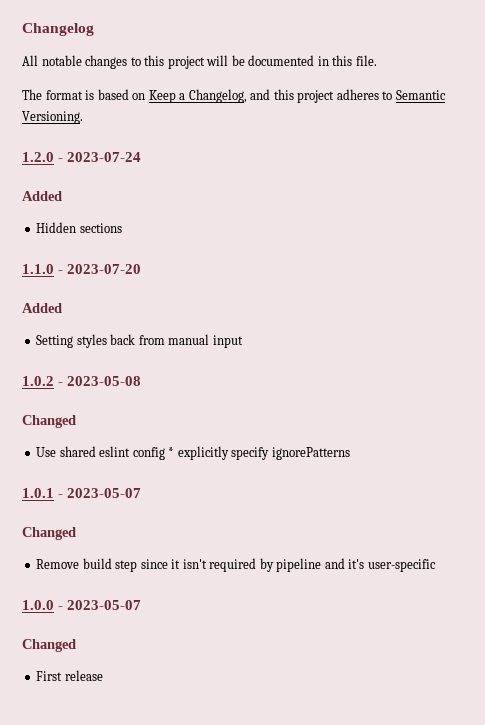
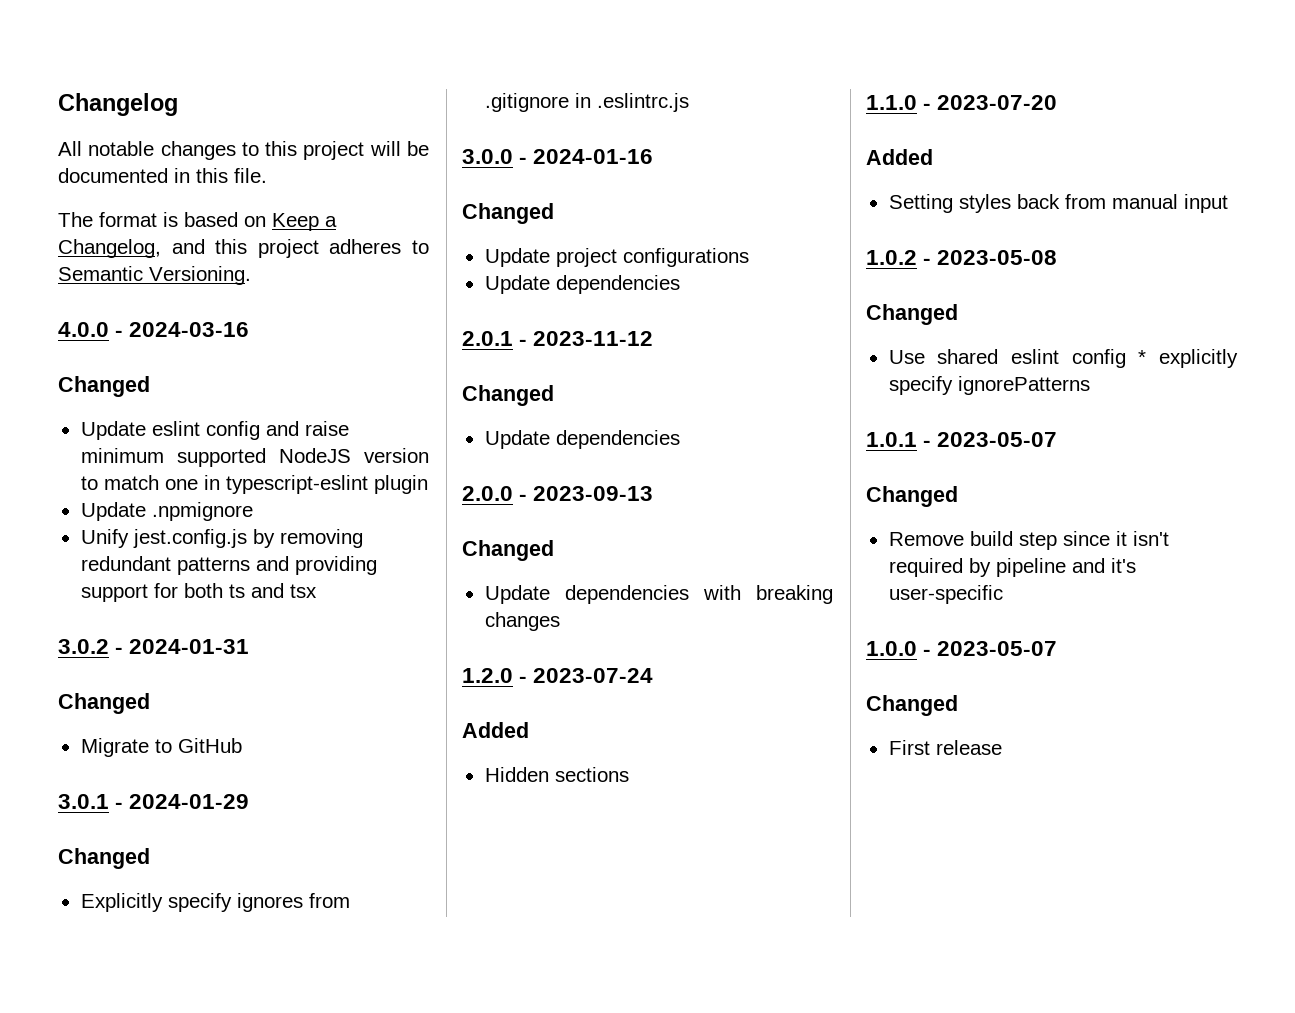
(83, 117) none -> [58,322,250,337] [58,376,150,397] [80,421,349,440] [80,448,429,467] [80,475,428,494] [80,502,253,521] [80,529,363,548] [80,556,377,575] [80,583,317,602] [58,639,250,654] [58,693,150,714] [80,738,242,757] [58,794,250,809] [58,848,150,869] [80,893,350,912] [484,93,689,112] [462,149,654,164] [462,203,554,224] [484,248,749,267] [484,275,680,294] [462,331,654,346] [462,385,554,406] [484,430,680,449] [462,486,654,501] [462,540,554,561] [484,585,833,604] [484,612,560,631] // 4.0.0 - 2024-03-16 // Changed // Update eslint config and raise minimum supported NodeJS version to match one in typescript-eslint plugin // Update .npmignore // Unify jest.config.js by removing redundant patterns and providing support for both ts and tsx // 3.0.2 - 2024-01-31 // Changed // Migrate to GitHub // 3.0.1 - 2024-01-29 // Changed // Explicitly specify ignores from .gitignore in .eslintrc.js // 3.0.0 - 2024-01-16 // Changed // Update project configurations // Update dependencies // 2.0.1 - 2023-11-12 // Changed // Update dependencies // 2.0.0 - 2023-09-13 // Changed // Update dependencies with breaking changes

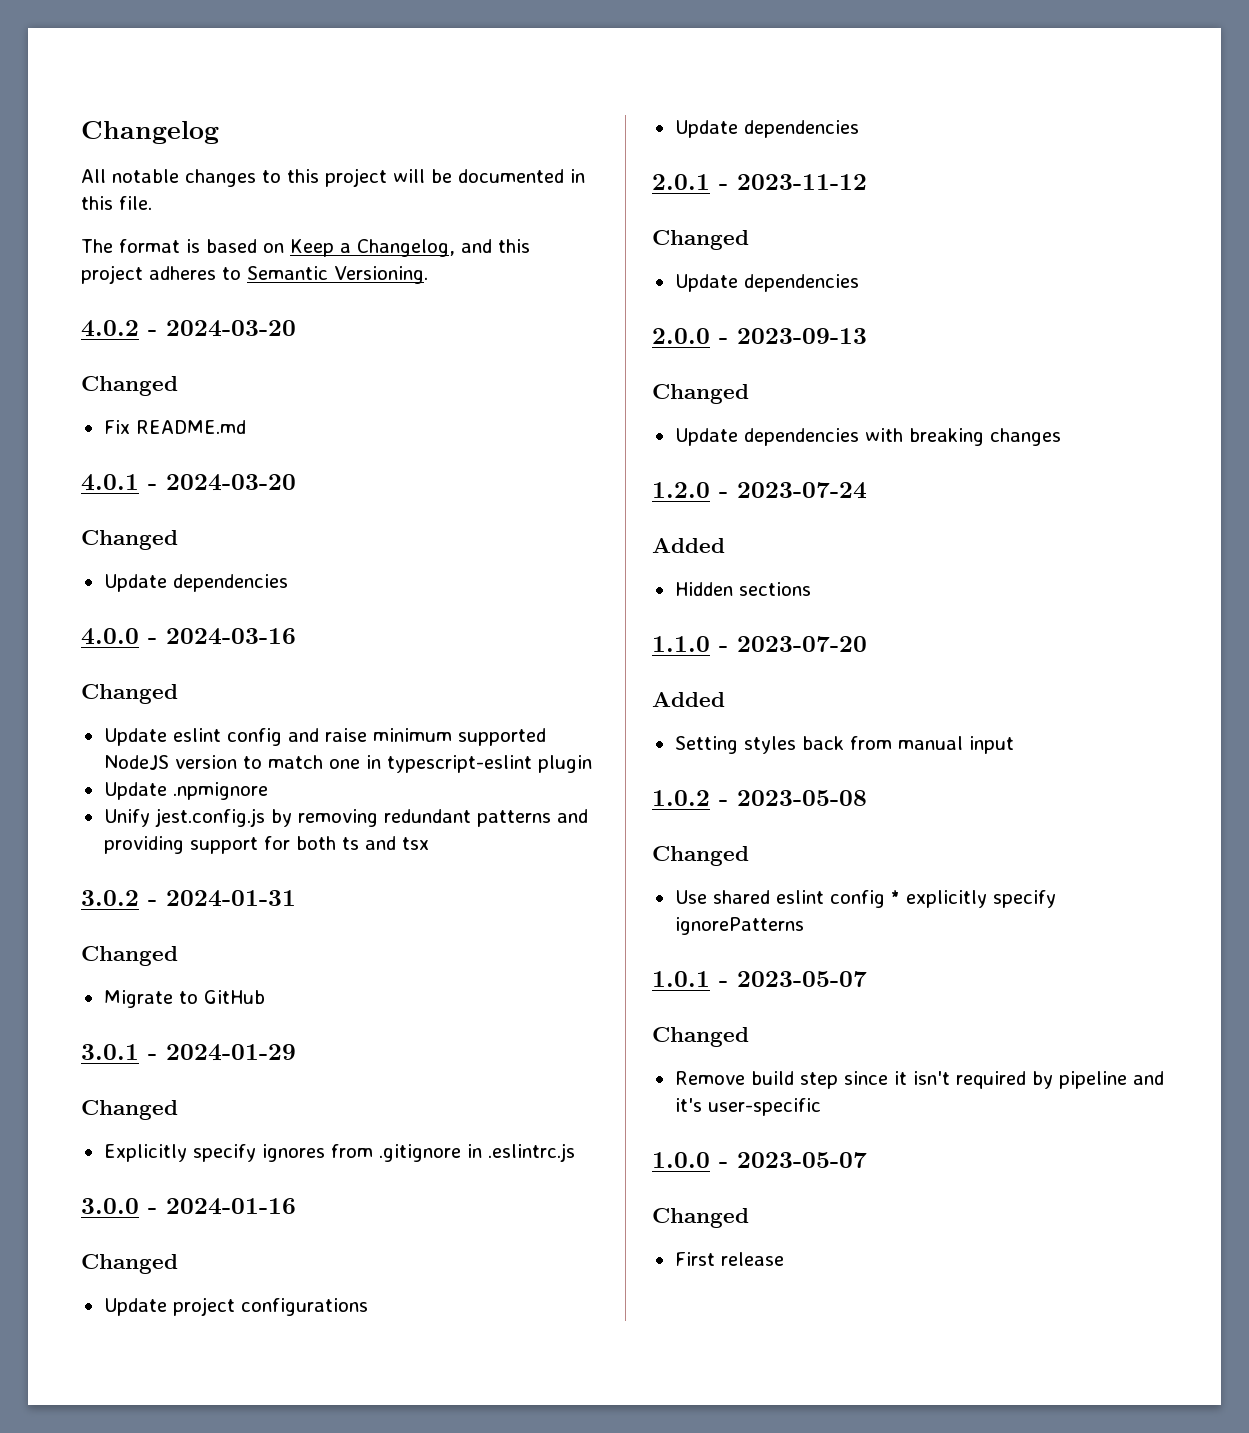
(251, 275) none -> [81,320,296,337] [81,376,178,396] [103,420,246,434] [81,474,296,491] [81,530,178,550] [103,574,288,592] // 4.0.2 - 2024-03-20 // Changed // Fix README.md // 4.0.1 - 2024-03-20 // Changed // Update dependencies

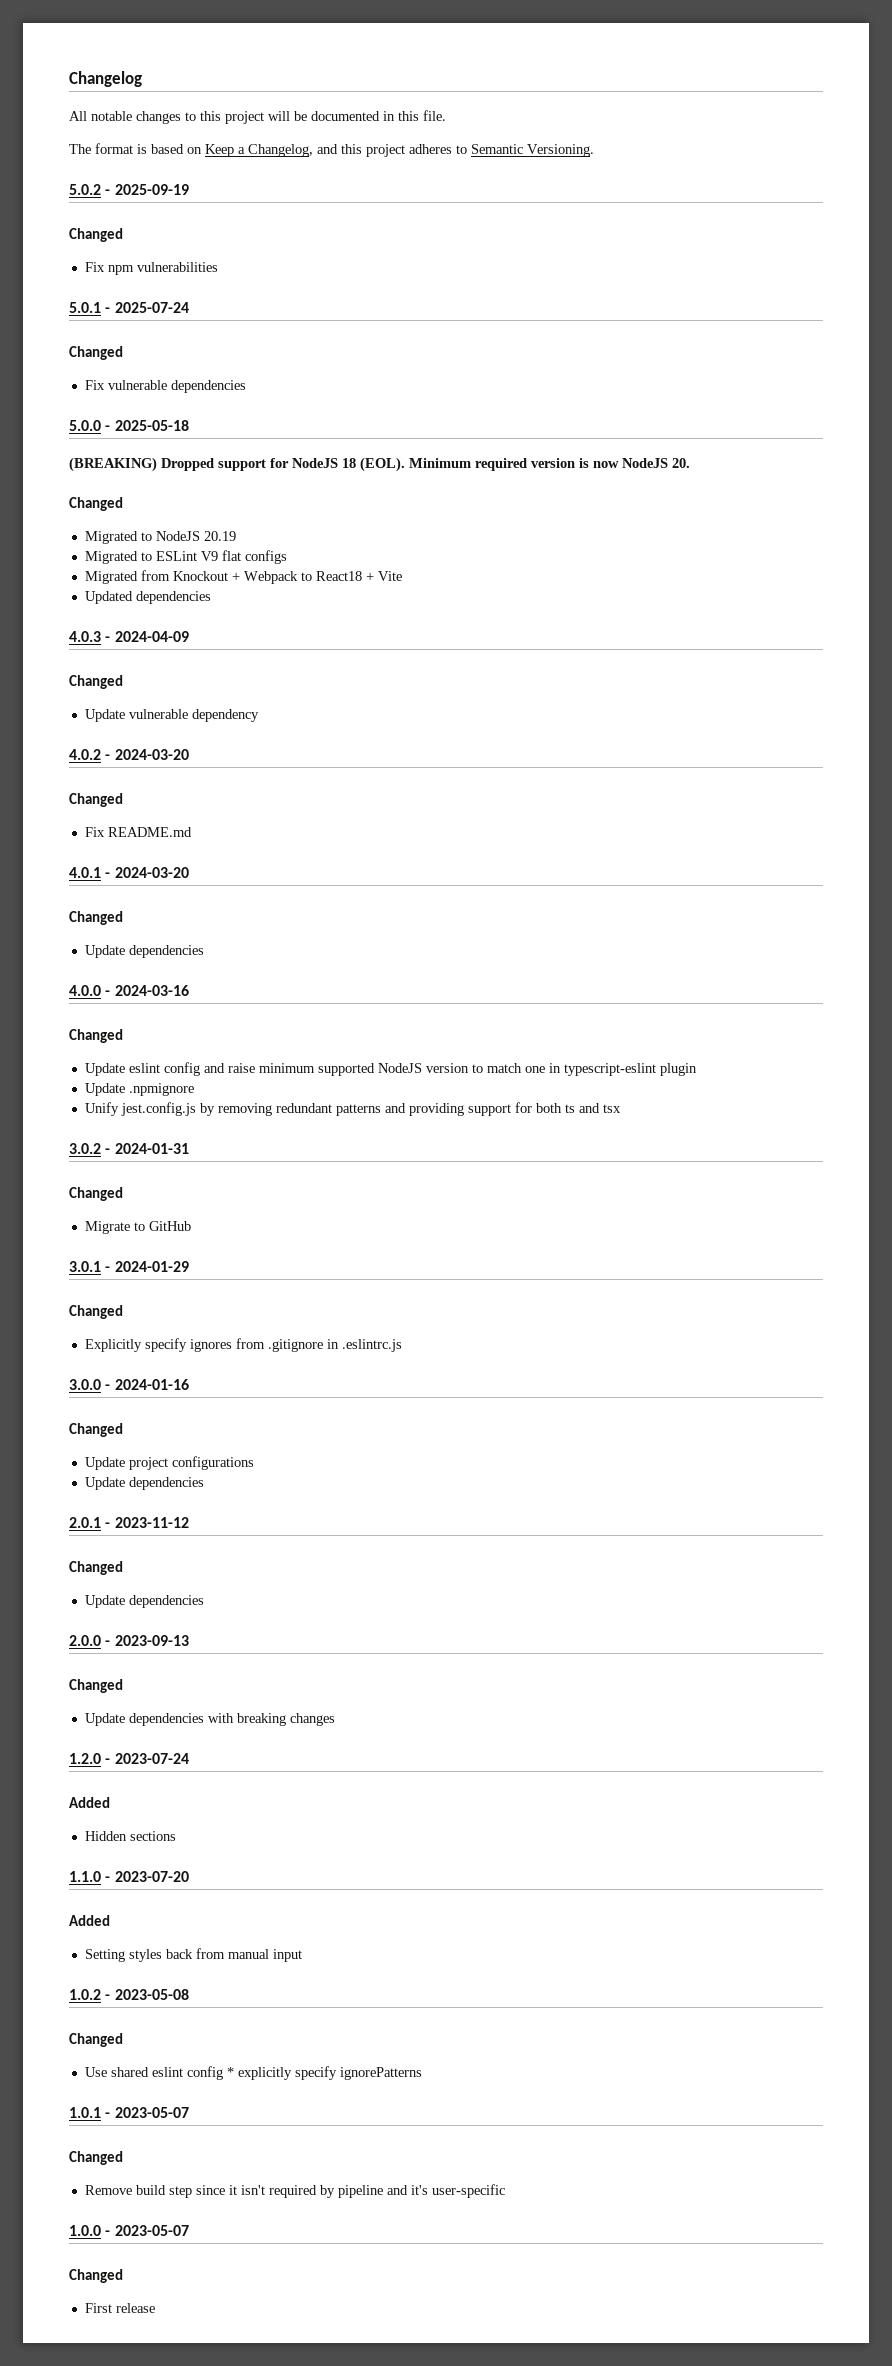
(428, 275) none -> [69,184,189,195] [69,228,123,242] [84,262,218,275] [69,302,189,313] [69,346,123,360] [84,380,246,393] [69,420,189,431] [69,457,690,472] [69,497,123,511] [84,531,236,544] [84,550,287,564] [84,570,402,584] [84,591,211,604] [69,631,189,642] [69,675,123,689] [84,709,259,722] // 5.0.2 - 2025-09-19 // Changed // Fix npm vulnerabilities // 5.0.1 - 2025-07-24 // Changed // Fix vulnerable dependencies // 5.0.0 - 2025-05-18 // (BREAKING) Dropped support for NodeJS 18 (EOL). Minimum required version is now NodeJS 20. // Changed // Migrated to NodeJS 20.19 // Migrated to ESLint V9 flat configs // Migrated from Knockout + Webpack to React18 + Vite // Updated dependencies // 4.0.3 - 2024-04-09 // Changed // Update vulnerable dependency

